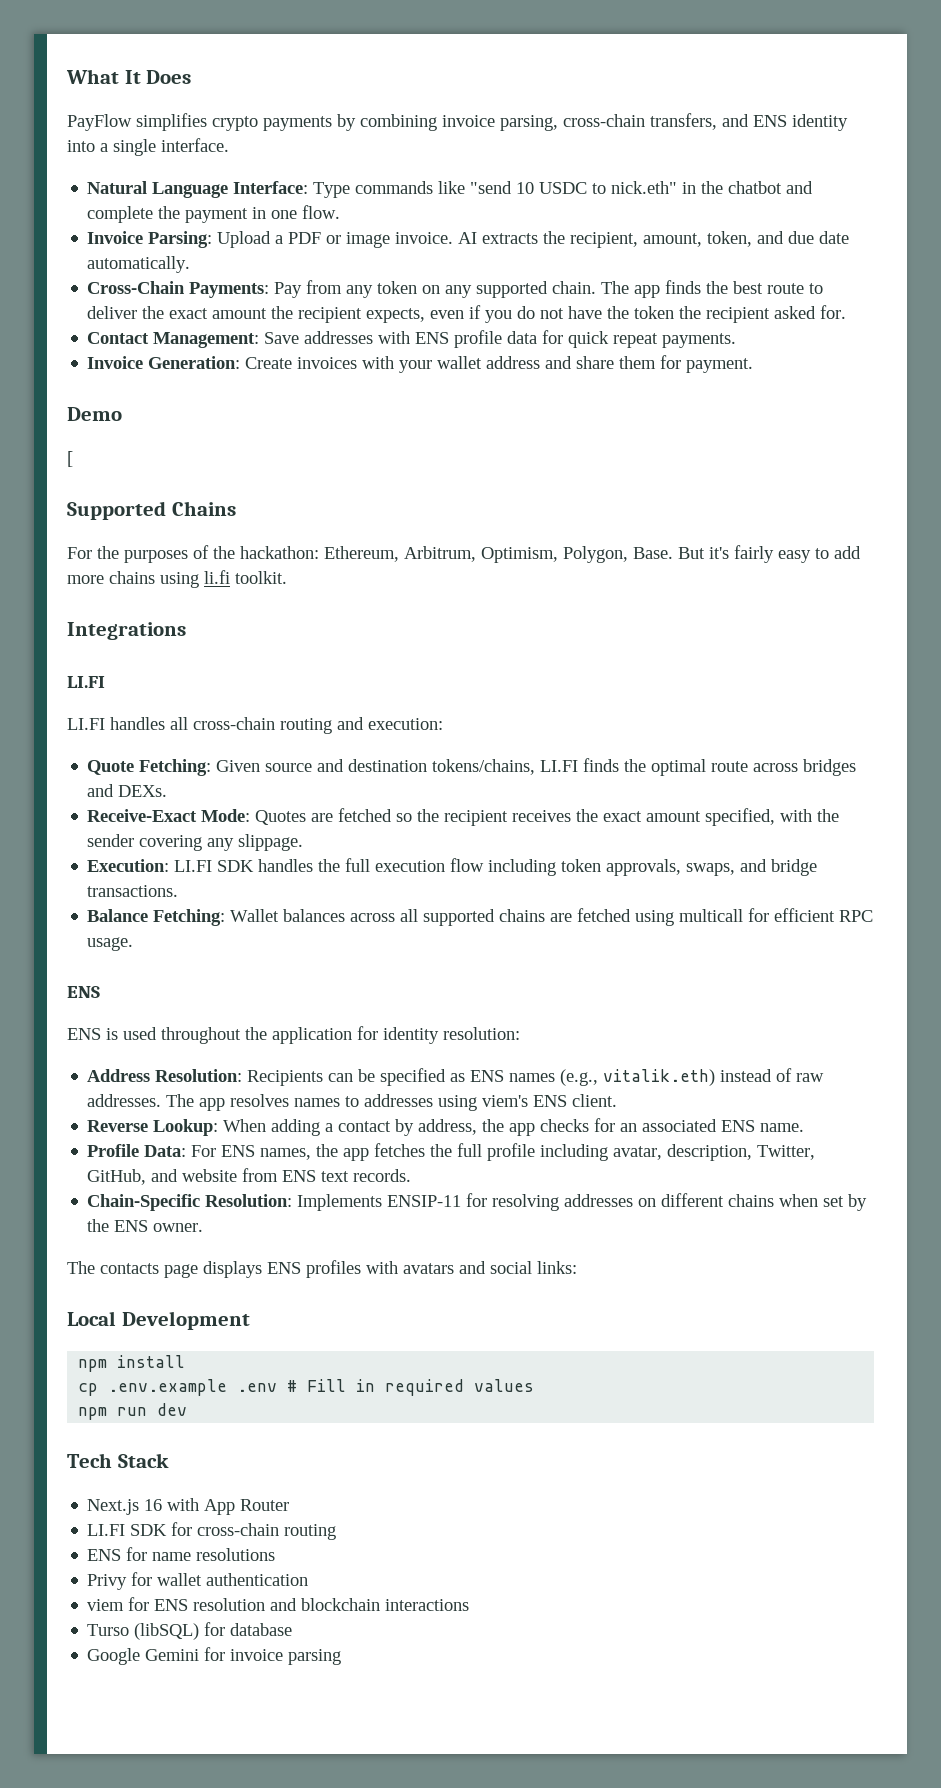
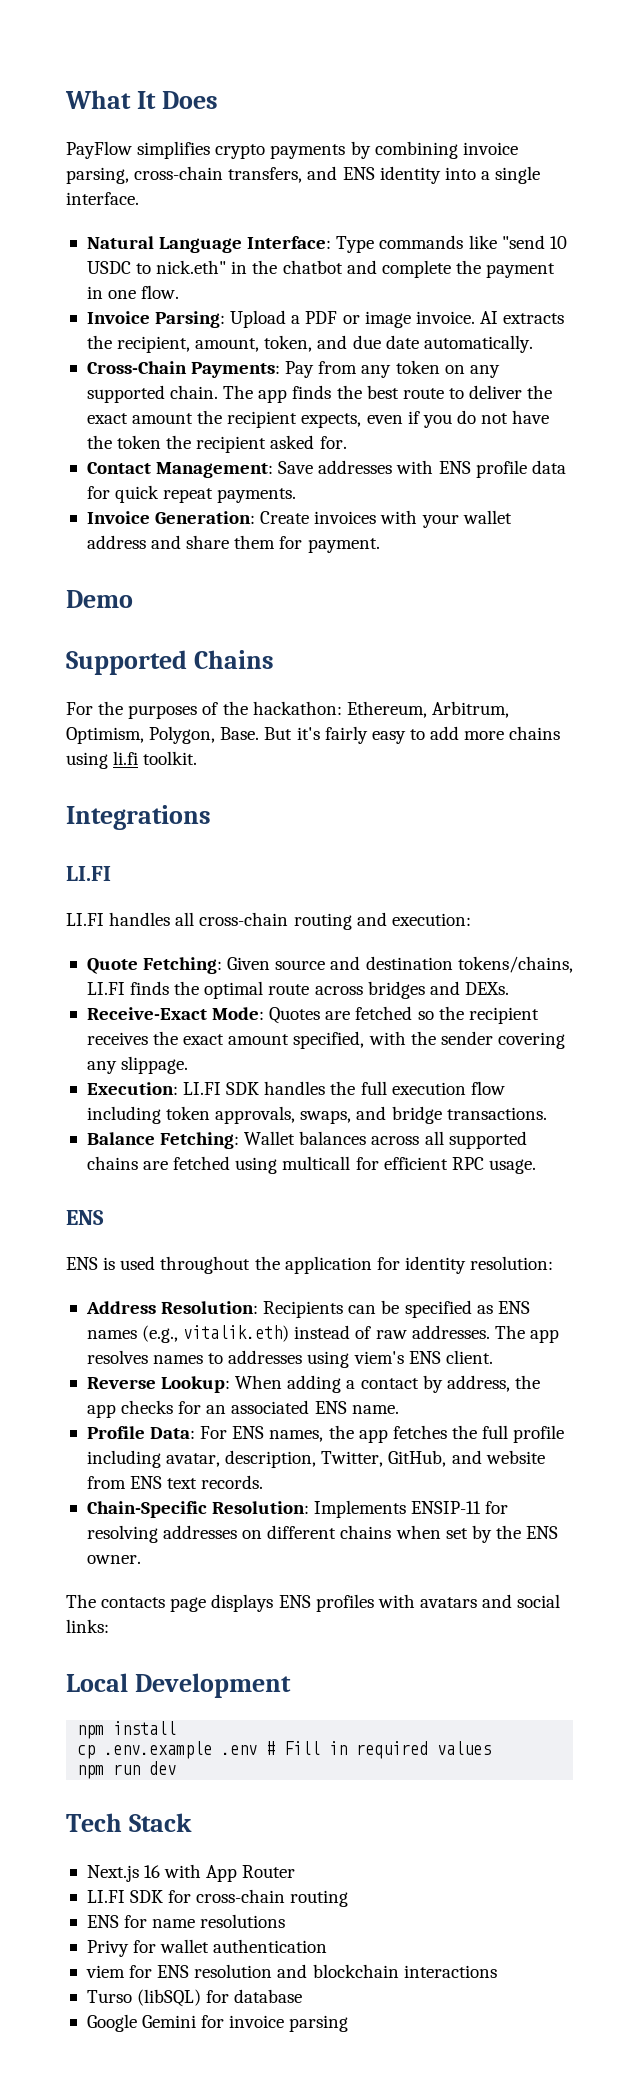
[67,451,73,467] // [ -> (133, 599) none

